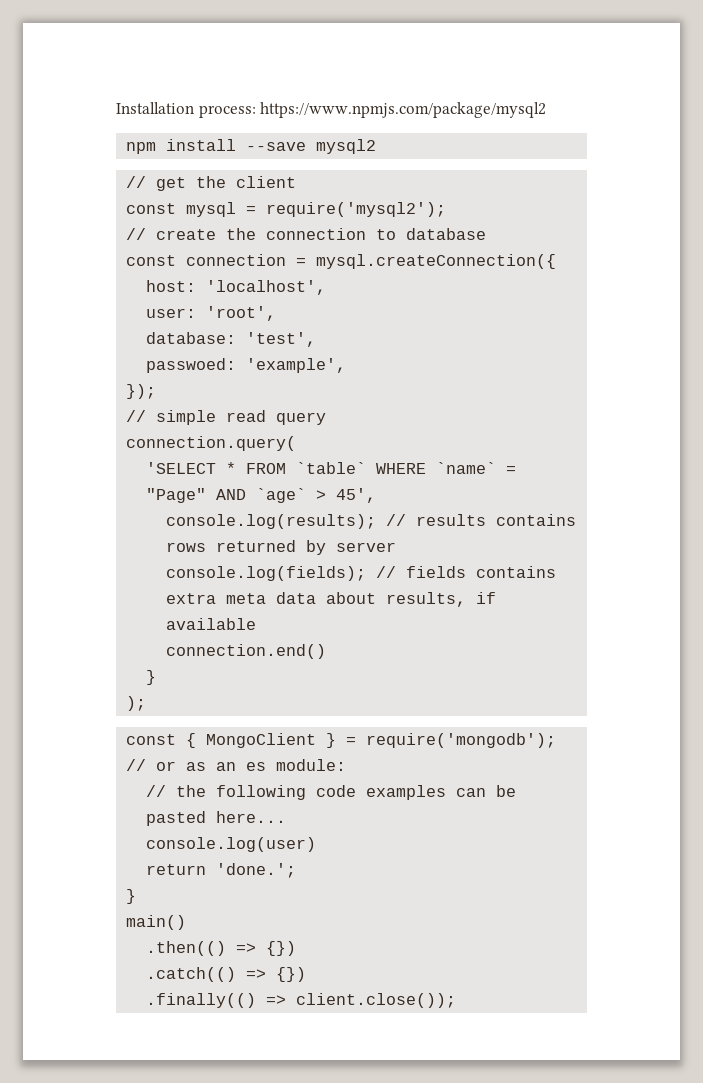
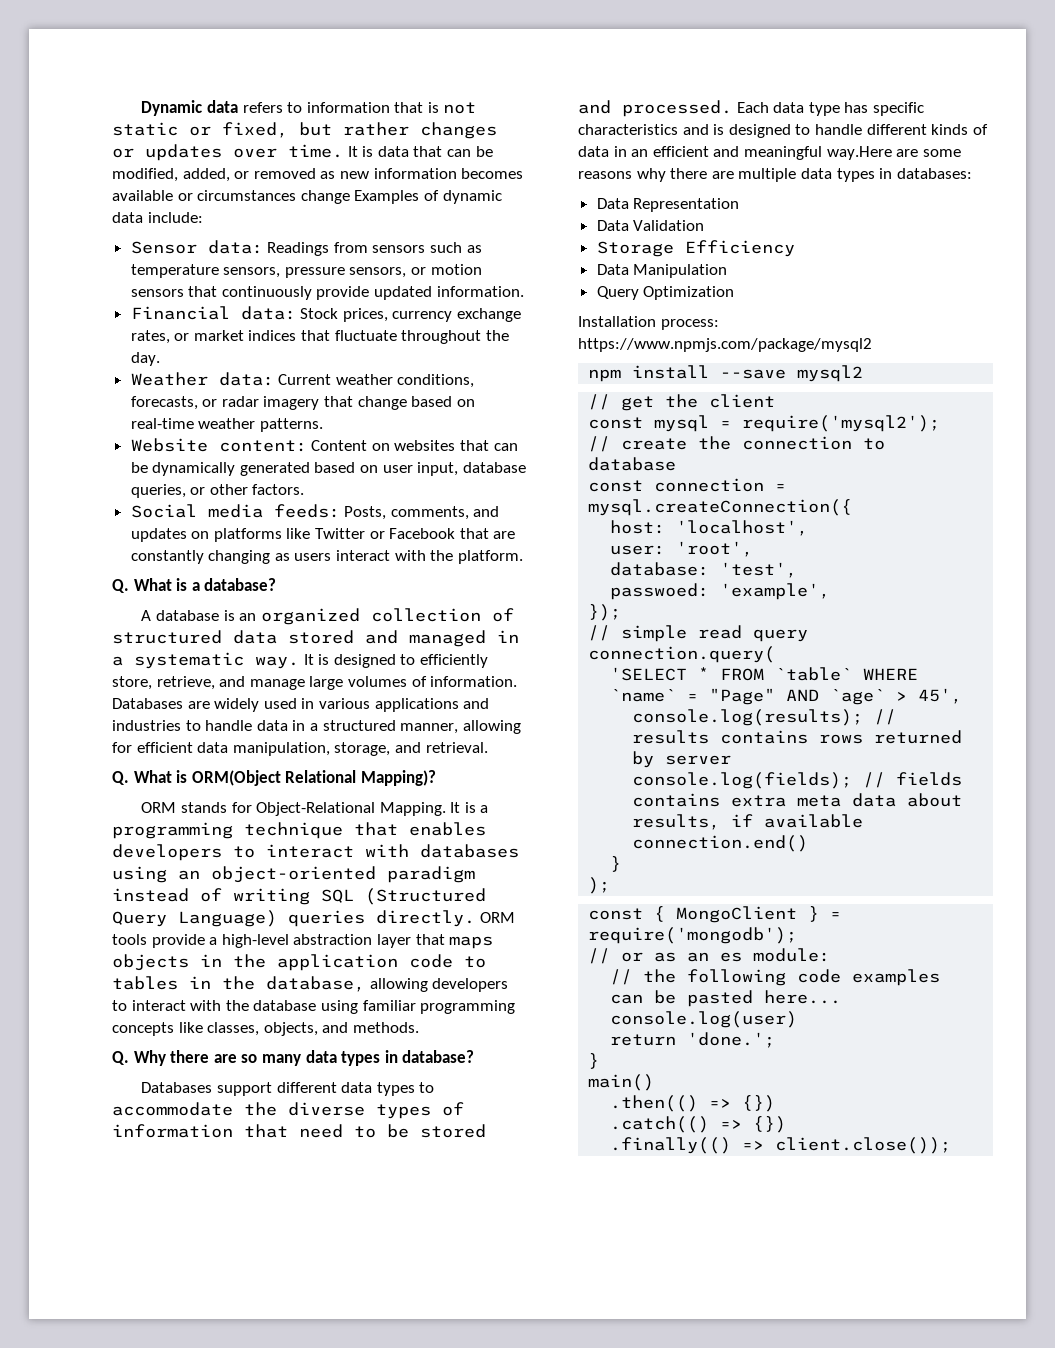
(116, 108) none -> [141,100,477,116] [112,122,497,139] [112,144,493,161] [112,168,524,182] [112,190,502,204] [112,212,203,223] [130,240,482,256] [130,264,482,278] [130,286,524,300] [130,306,522,322] [130,330,509,344] [130,352,160,366] [130,372,475,388] [130,396,475,410] [130,418,323,432] [130,438,518,452] [130,462,526,476] [130,484,305,498] [130,504,500,520] [130,528,516,542] [130,550,523,564] [112,578,277,593] [141,608,514,625] [112,630,519,647] [112,652,488,669] [112,676,518,690] [112,698,490,712] [112,720,521,734] [112,742,488,756] [112,770,436,786] [141,802,489,816] [112,822,486,839] [112,844,519,861] [112,866,475,883] [112,888,486,905] [112,910,515,927] [112,934,494,949] [112,954,486,971] [112,976,509,992] [112,1000,516,1014] [112,1022,419,1036] [112,1050,475,1066] [141,1082,435,1096] [112,1102,464,1119] [112,1124,486,1138] [578,100,924,117] [578,124,988,138] [578,146,961,160] [578,168,972,182] [596,198,740,212] [596,220,705,231] [596,240,795,257] [596,264,728,278] [596,286,735,300] Dynamic data refers to information that is not static or fixed, but rather changes or updates over time. It is data that can be modified, added, or removed as new information becomes available or circumstances change Examples of dynamic data include: // Sensor data: Readings from sensors such as temperature sensors, pressure sensors, or motion sensors that continuously provide updated information. // Financial data: Stock prices, currency exchange rates, or market indices that fluctuate throughout the day. // Weather data: Current weather conditions, forecasts, or radar imagery that change based on real-time weather patterns. // Website content: Content on websites that can be dynamically generated based on user input, database queries, or other factors. // Social media feeds: Posts, comments, and updates on platforms like Twitter or Facebook that are constantly changing as users interact with the platform. // Q. What is a database? // A database is an organized collection of structured data stored and managed in a systematic way. It is designed to efficiently store, retrieve, and manage large volumes of information. Databases are widely used in various applications and industries to handle data in a structured manner, allowing for efficient data manipulation, storage, and retrieval. // Q. What is ORM(Object Relational Mapping)? // ORM stands for Object-Relational Mapping. It is a programming technique that enables developers to interact with databases using an object-oriented paradigm instead of writing SQL (Structured Query Language) queries directly. ORM tools provide a high-level abstraction layer that maps objects in the application code to tables in the database, allowing developers to interact with the database using familiar programming concepts like classes, objects, and methods. // Q. Why there are so many data types in database? // Databases support different data types to accommodate the diverse types of information that need to be stored and processed. Each data type has specific characteristics and is designed to handle different kinds of data in an efficient and meaningful way.Here are some reasons why there are multiple data types in databases: // Data Representation // Data Validation // Storage Efficiency // Data Manipulation // Query Optimization //

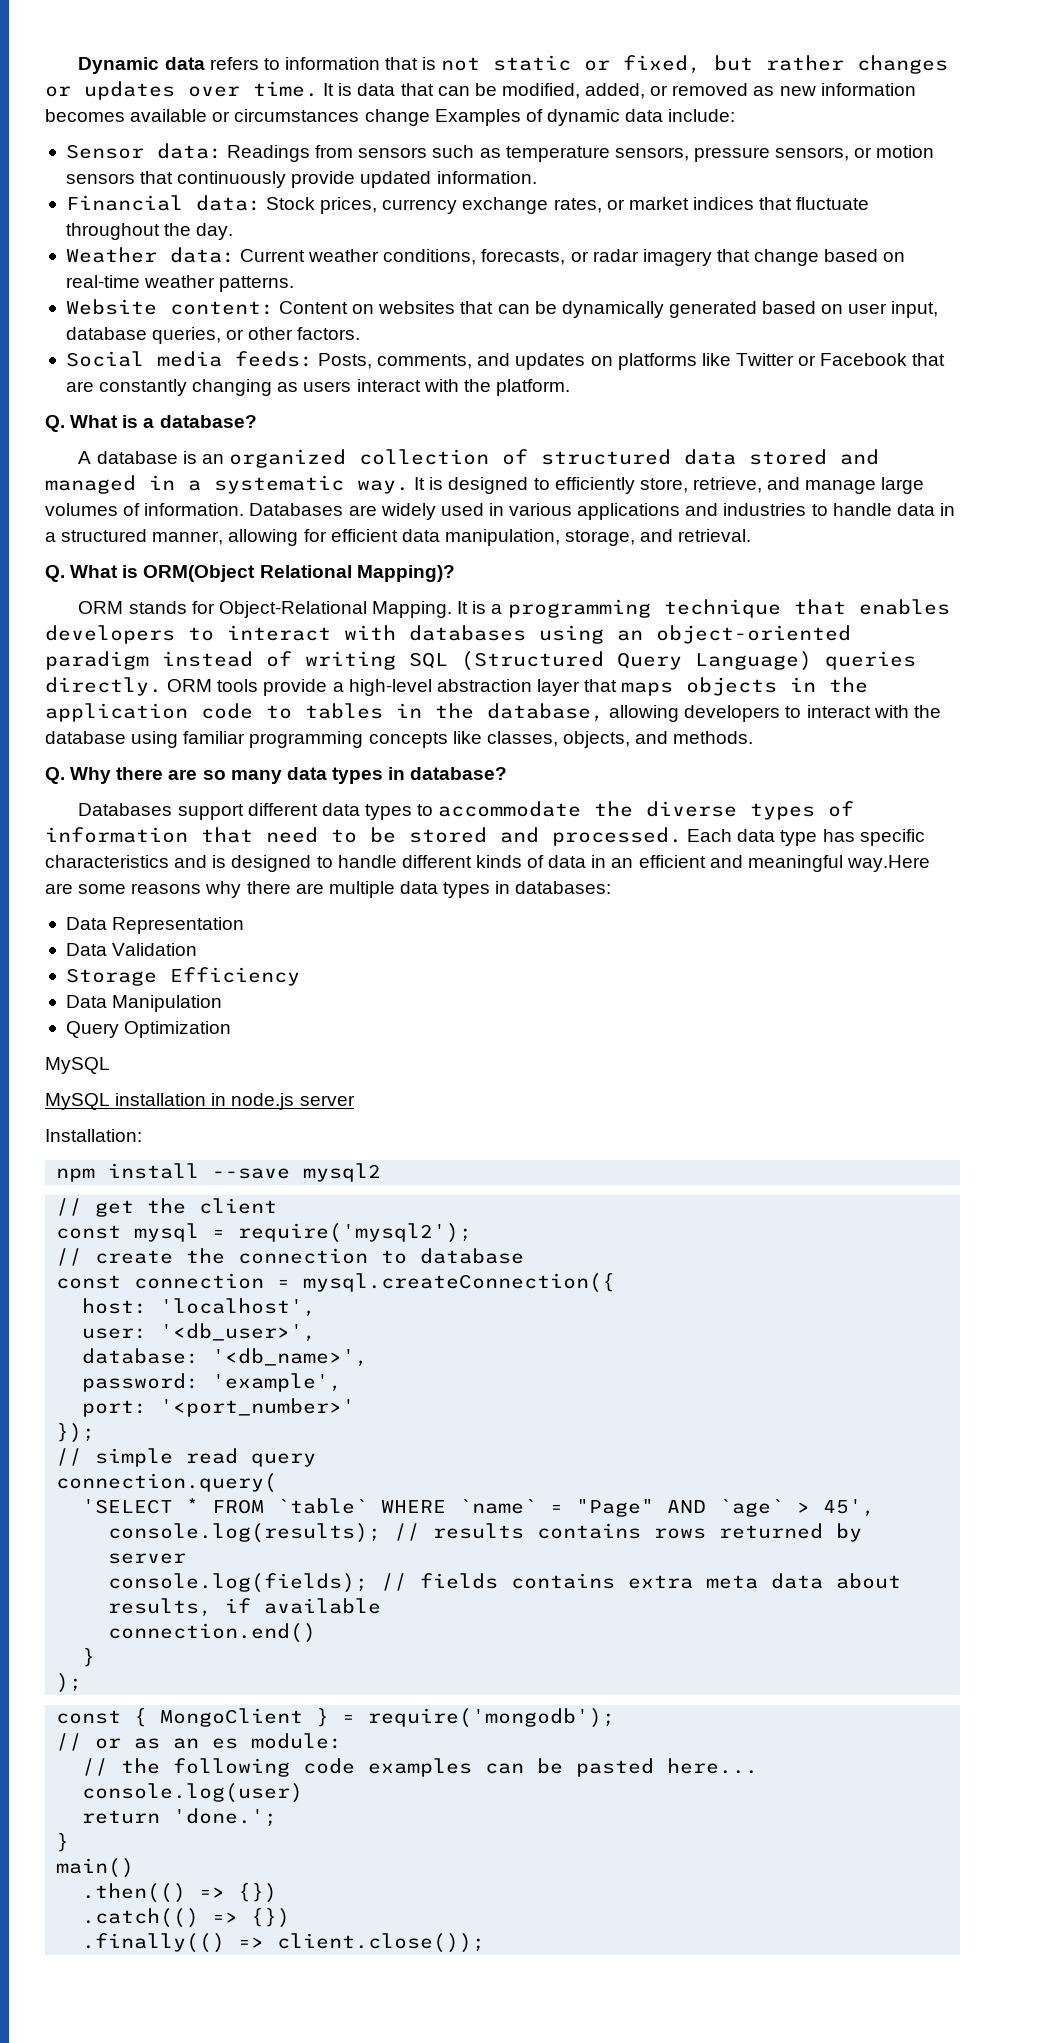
[578,316,719,330] [578,338,872,352] Installation process: https://www.npmjs.com/package/mysql2 -> [45,1057,110,1074] [45,1093,355,1110] [45,1129,142,1142] MySQL // MySQL installation in node.js server // Installation:
[676,541,754,557] 'root', -> [160,1323,317,1342] '<db_user>',
[720,562,798,578] [610,583,710,600] 'test', // passwoed: -> [212,1348,369,1367] [82,1373,200,1392] '<db_name>', // password:
(831, 591) none -> [82,1398,356,1417] // port: '<port_number>'

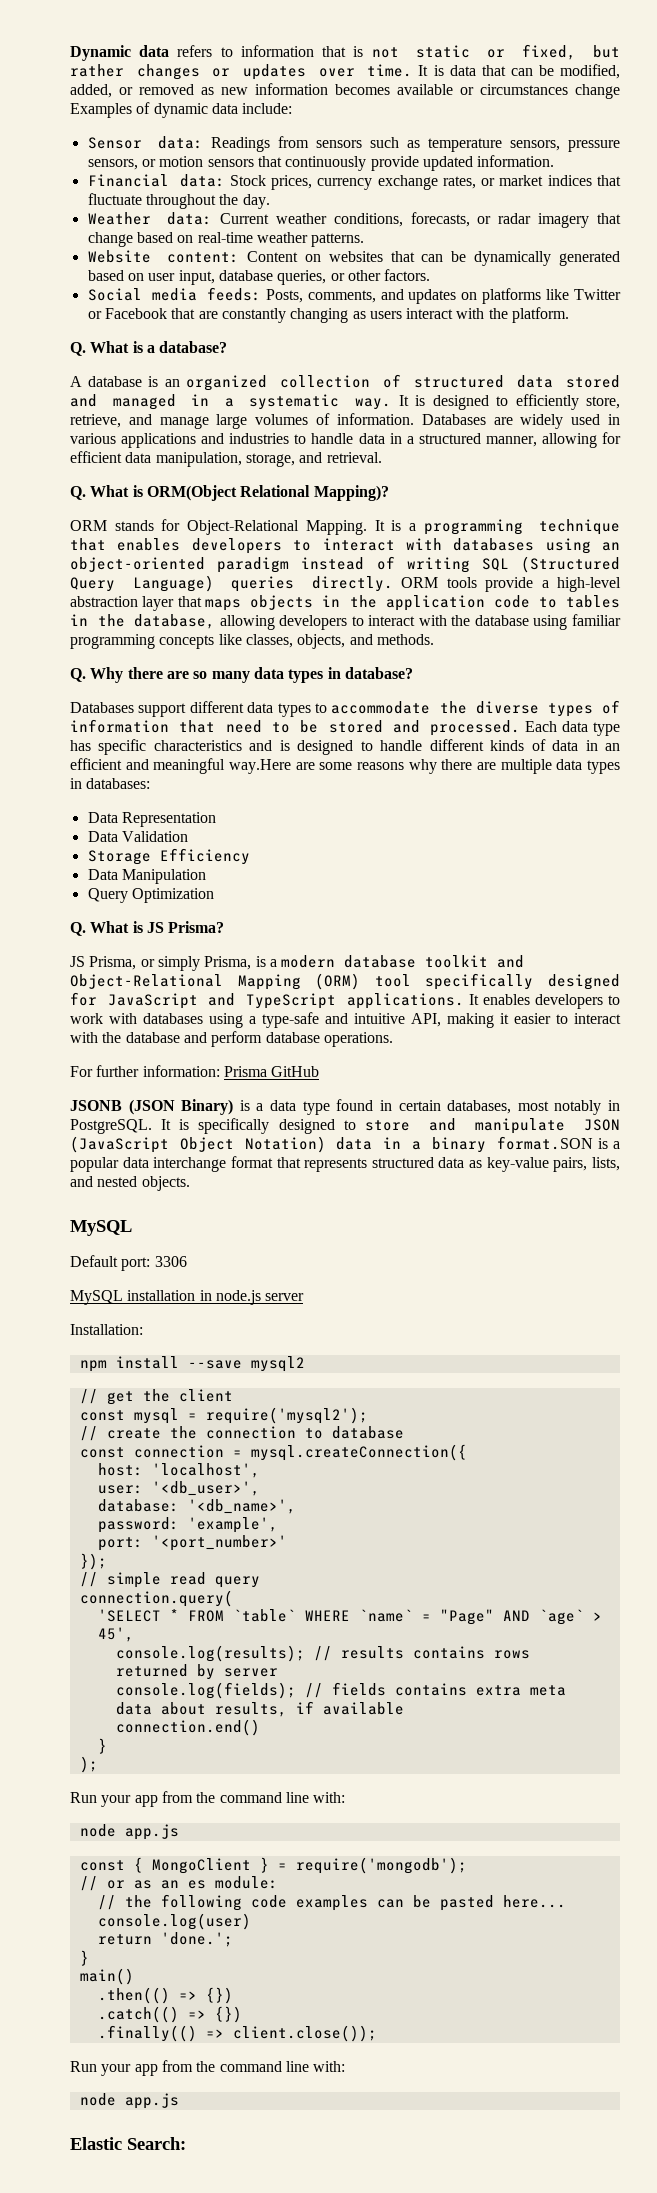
[45,1057,110,1074] MySQL -> [70,921,225,936] [70,955,525,971] [70,973,620,990] [70,992,621,1009] [70,1012,621,1028] [70,1031,393,1047] [70,1065,320,1077] [70,1099,621,1115] [70,1118,620,1134] [70,1136,620,1153] [70,1156,620,1172] [70,1176,190,1191] [70,1220,132,1236] [70,1255,187,1271] Q. What is JS Prisma? // JS Prisma, or simply Prisma, is a modern database toolkit and Object-Relational Mapping (ORM) tool specifically designed for JavaScript and TypeScript applications. It enables developers to work with databases using a type-safe and intuitive API, making it easier to interact with the database and perform database operations. // For further information: Prisma GitHub // JSONB (JSON Binary) is a data type found in certain databases, most notably in PostgreSQL. It is specifically designed to store and manipulate JSON (JavaScript Object Notation) data in a binary format.SON is a popular data interchange format that represents structured data as key-value pairs, lists, and nested objects. // MySQL // Default port: 3306
(83, 1683) none -> [70,1791,346,1807] [79,1824,179,1840] // Run your app from the command line with: // node app.js
(486, 1943) none -> [70,2060,346,2076] [79,2093,179,2109] [70,2137,186,2150] // Run your app from the command line with: // node app.js // Elastic Search:

